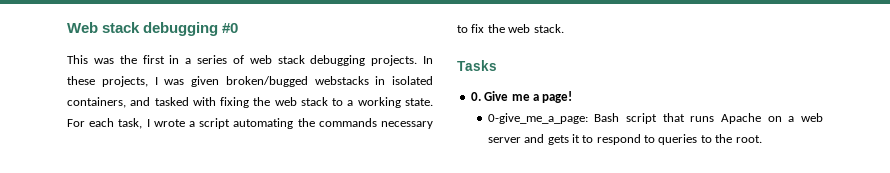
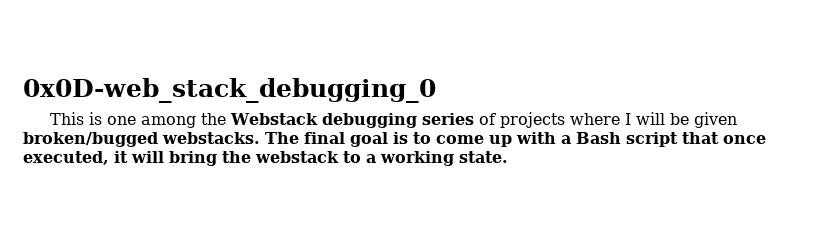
[67,22,239,36] [67,55,433,66] [67,76,433,87] [67,97,433,108] [67,118,433,129] [457,24,564,33] [457,60,497,71] [470,91,573,103] [487,113,823,124] [487,134,762,145] Web stack debugging #0 // This was the first in a series of web stack debugging projects. In these projects, I was given broken/bugged webstacks in isolated containers, and tasked with fixing the web stack to a working state. For each task, I wrote a script automating the commands necessary to fix the web stack. // Tasks // 0. Give me a page! // 0-give_me_a_page: Bash script that runs Apache on a web server and gets it to respond to queries to the root. -> [23,78,436,103] [50,112,738,128] [23,132,766,147] [23,151,508,166] 0x0D-web_stack_debugging_0 // This is one among the Webstack debugging series of projects where I will be given broken/bugged webstacks. The final goal is to come up with a Bash script that once executed, it will bring the webstack to a working state.

